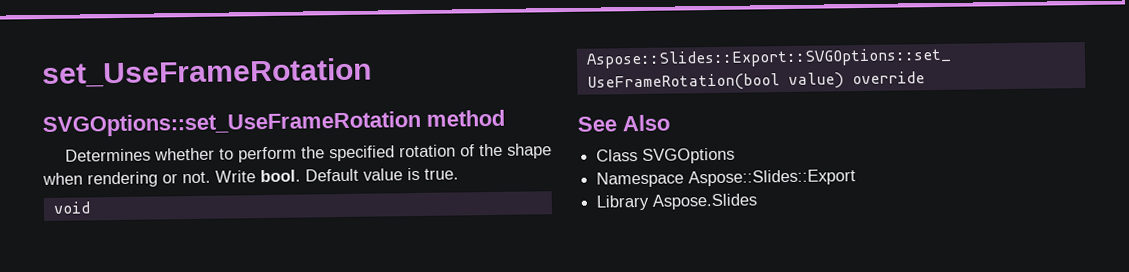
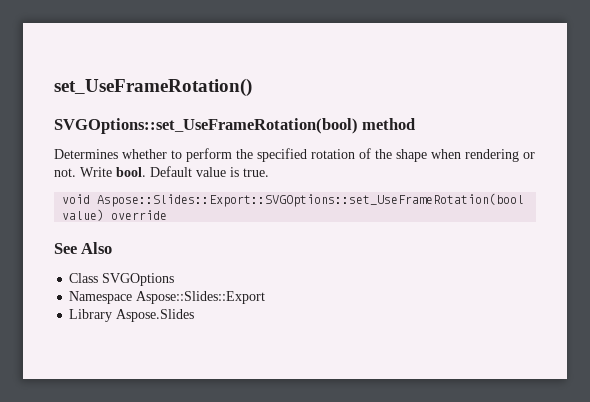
[41,57,372,89] [42,110,421,138] set_UseFrameRotation // SVGOptions::set_UseFrameRotation -> [54,78,252,97] [54,118,358,134] set_UseFrameRotation() // SVGOptions::set_UseFrameRotation(bool)

